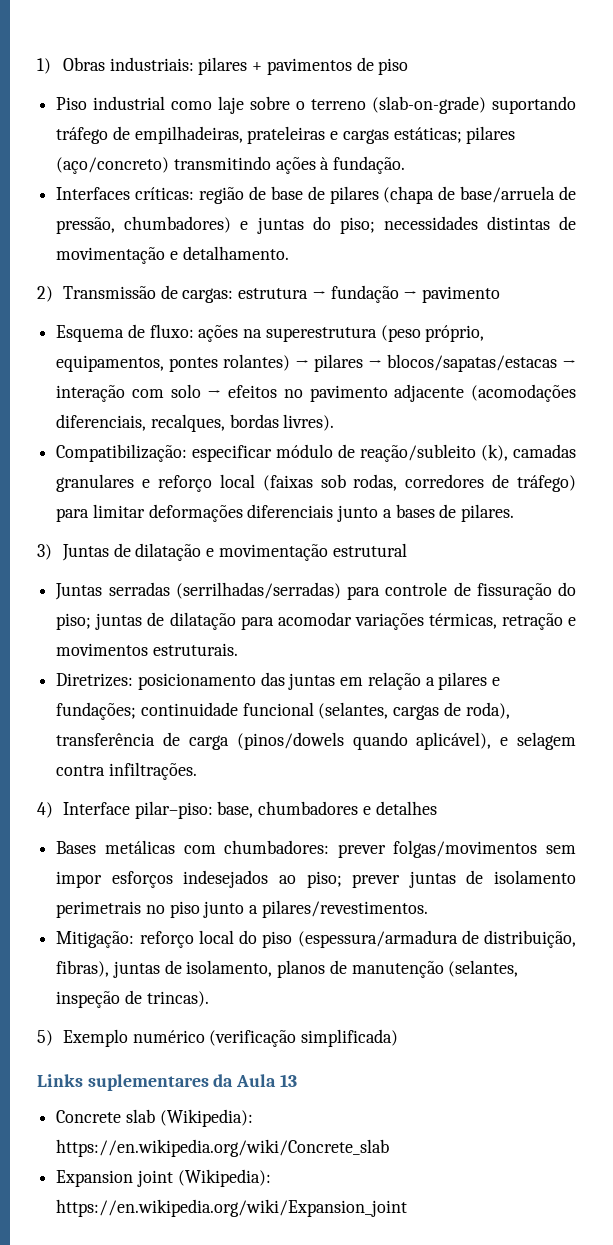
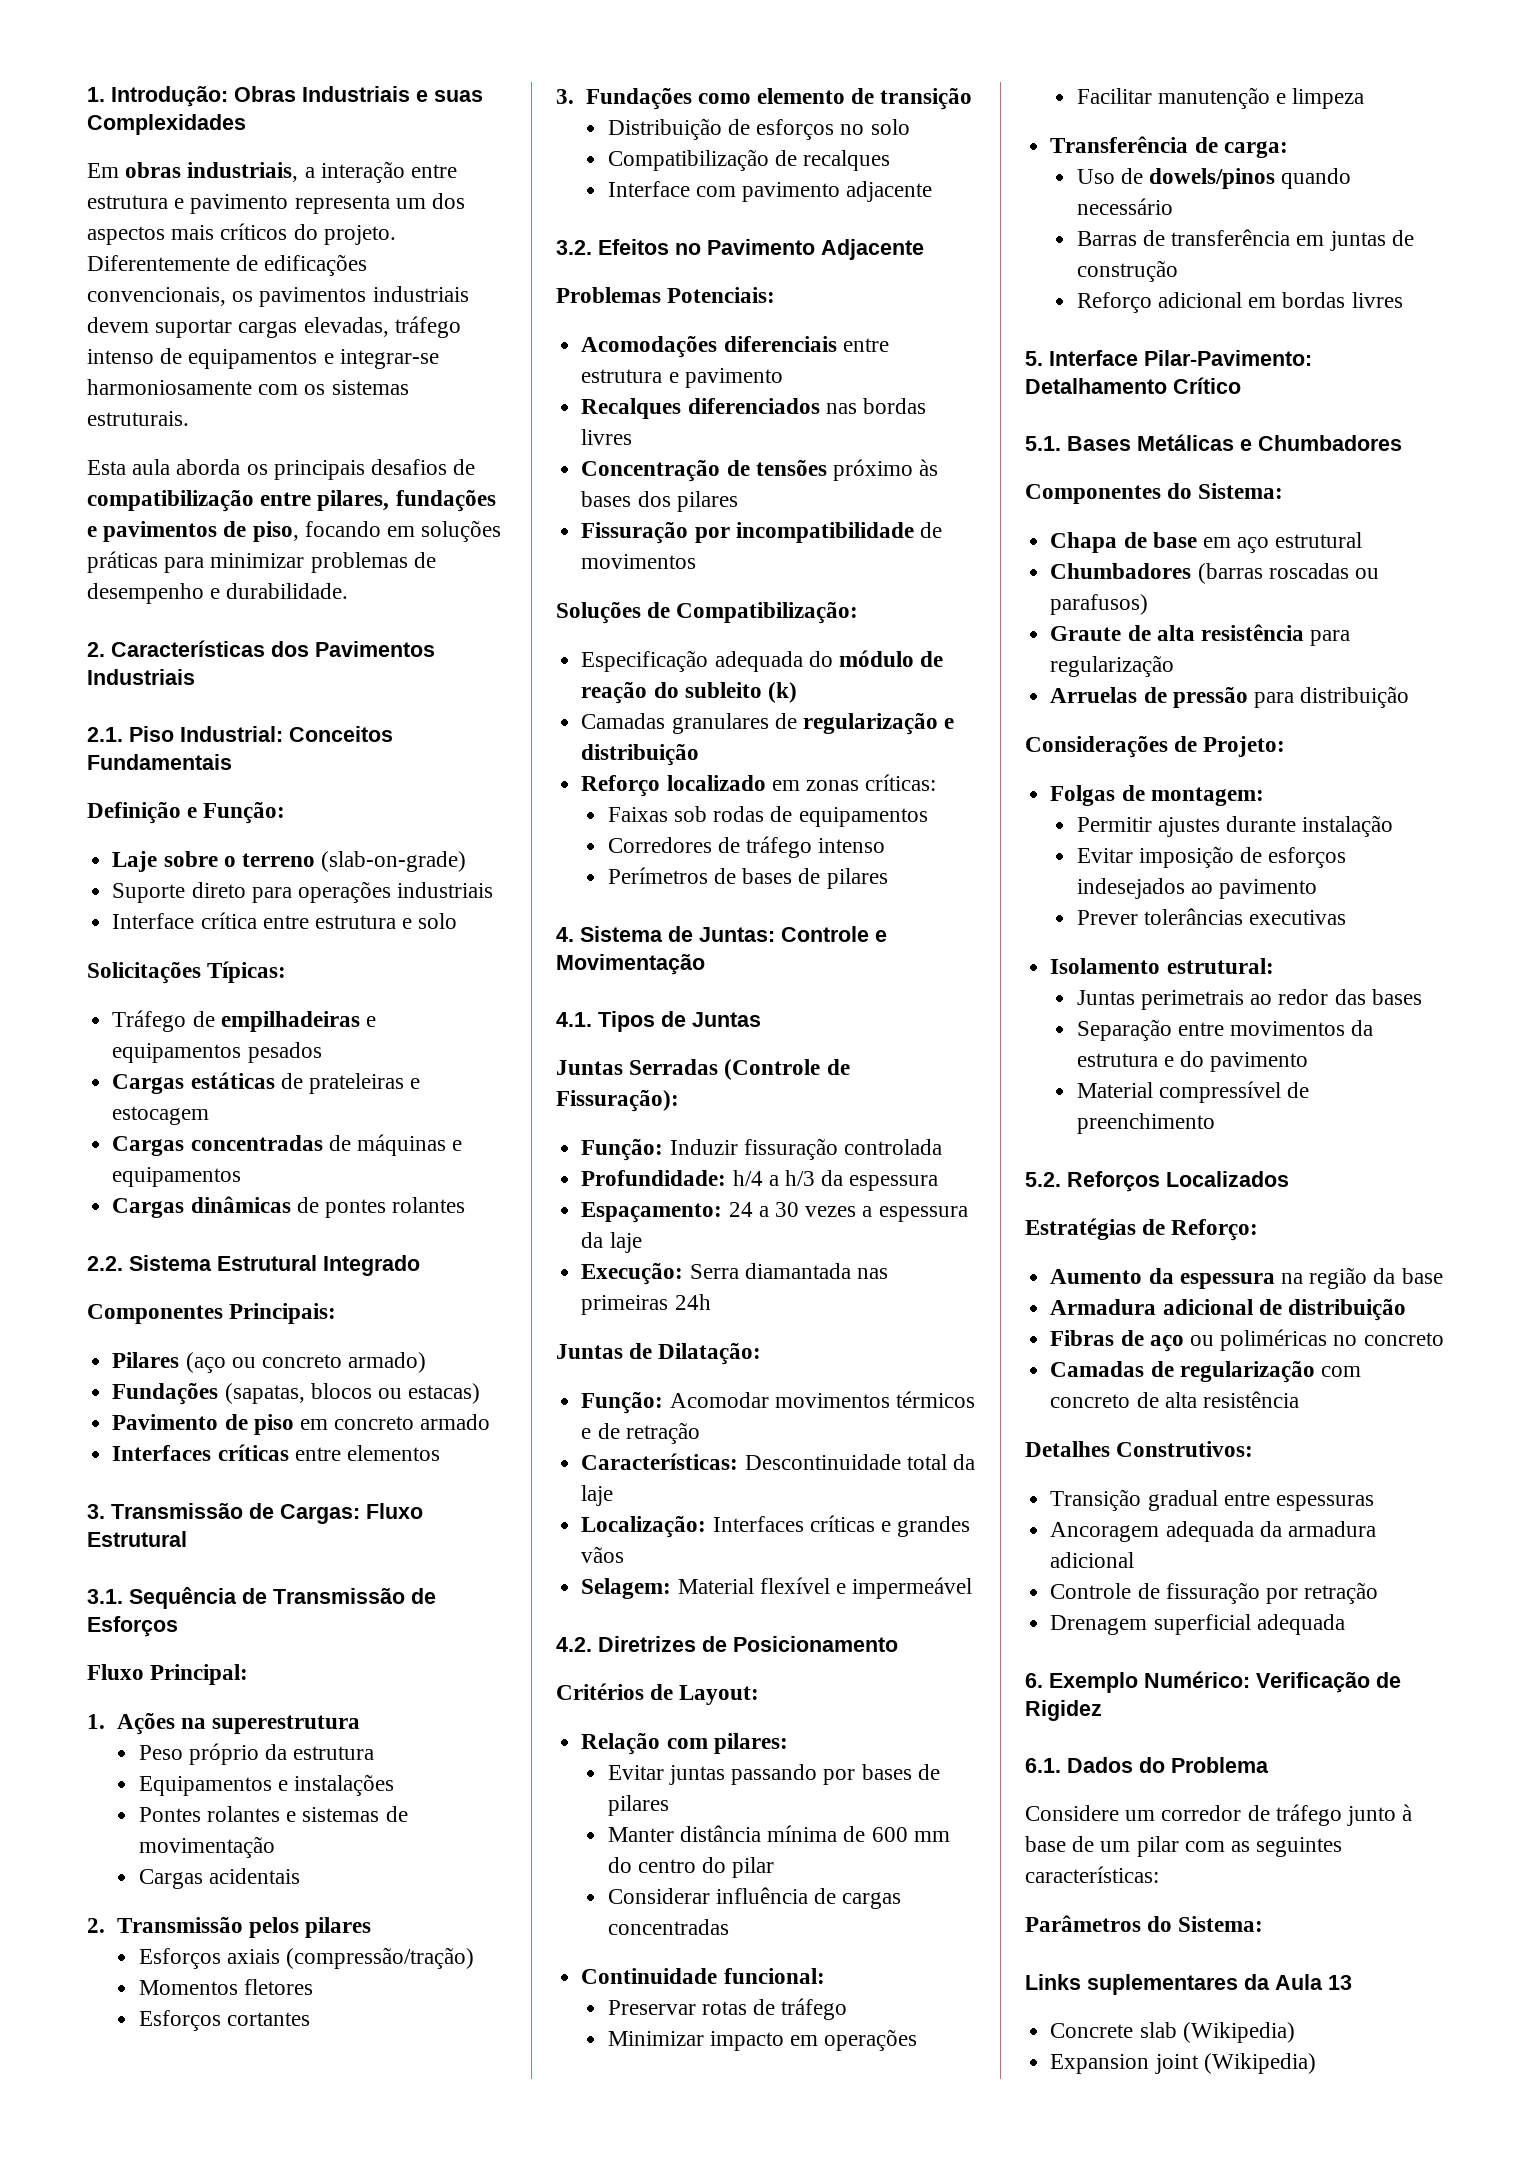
[37,57,409,75] [56,96,576,114] [56,126,516,144] [56,156,406,174] [56,186,576,204] [56,216,576,234] [56,246,289,264] [37,285,501,303] [56,324,485,342] [56,354,576,372] [56,384,576,402] [56,414,335,432] [56,444,576,462] [56,474,576,492] [56,504,515,522] [37,543,407,561] [55,582,576,600] [56,612,577,630] [56,643,238,656] [56,672,501,690] [56,702,510,720] [56,732,576,750] [56,762,197,780] [37,801,437,819] [56,840,576,858] [56,870,576,888] [56,900,428,918] [56,930,576,948] [56,960,519,978] [56,990,209,1008] [37,1029,399,1047] 1) Obras industriais: pilares + pavimentos de piso // Piso industrial como laje sobre o terreno (slab-on-grade) suportando tráfego de empilhadeiras, prateleiras e cargas estáticas; pilares (aço/concreto) transmitindo ações à fundação. // Interfaces críticas: região de base de pilares (chapa de base/arruela de pressão, chumbadores) e juntas do piso; necessidades distintas de movimentação e detalhamento. // 2) Transmissão de cargas: estrutura → fundação → pavimento // Esquema de fluxo: ações na superestrutura (peso próprio, equipamentos, pontes rolantes) → pilares → blocos/sapatas/estacas → interação com solo → efeitos no pavimento adjacente (acomodações diferenciais, recalques, bordas livres). // Compatibilização: especificar módulo de reação/subleito (k), camadas granulares e reforço local (faixas sob rodas, corredores de tráfego) para limitar deformações diferenciais junto a bases de pilares. // 3) Juntas de dilatação e movimentação estrutural // Juntas serradas (serrilhadas/serradas) para controle de fissuração do piso; juntas de dilatação para acomodar variações térmicas, retração e movimentos estruturais. // Diretrizes: posicionamento das juntas em relação a pilares e fundações; continuidade funcional (selantes, cargas de roda), transferência de carga (pinos/dowels quando aplicável), e selagem contra infiltrações. // 4) Interface pilar–piso: base, chumbadores e detalhes // Bases metálicas com chumbadores: prever folgas/movimentos sem impor esforços indesejados ao piso; prever juntas de isolamento perimetrais no piso junto a pilares/revestimentos. // Mitigação: reforço local do piso (espessura/armadura de distribuição, fibras), juntas de isolamento, planos de manutenção (selantes, inspeção de trincas). // 5) Exemplo numérico (verificação simplificada) -> [87,86,483,107] [87,114,246,135] [87,161,458,183] [87,193,466,214] [87,223,396,245] [87,254,368,276] [87,286,469,307] [87,316,461,338] [87,348,439,369] [87,379,409,395] [87,411,189,426] [87,459,476,480] [87,490,496,512] [87,520,502,542] [87,551,436,573] [87,583,349,604] [87,640,435,657] [87,669,195,685] [87,726,393,742] [87,754,232,770] [87,802,286,824] [112,851,467,872] [112,881,494,903] [112,912,458,929] [87,961,287,984] [112,1010,376,1032] [112,1042,322,1063] [112,1072,421,1094] [112,1106,210,1125] [112,1134,463,1156] [112,1167,242,1187] [112,1196,466,1218] [87,1255,420,1276] [87,1303,337,1324] [112,1352,427,1373] [112,1383,481,1405] [112,1414,491,1435] [112,1444,440,1461] [87,1503,423,1524] [87,1531,187,1547] [87,1587,436,1609] [87,1616,178,1637] [87,1664,249,1685] [87,1713,360,1735] [138,1743,375,1765] [138,1774,395,1796] [138,1806,408,1822] [138,1836,275,1858] [138,1868,301,1889] [87,1917,371,1938] [138,1947,475,1969] [138,1979,314,1995] [138,2010,311,2031] [556,88,973,110] [607,118,910,140] [607,149,891,171] [607,181,933,202] [556,239,924,260] [556,287,776,303] [581,336,889,358] [581,368,783,388] [581,398,926,419] [581,429,633,445] [581,459,939,482] [581,491,738,512] [581,522,942,544] [581,554,697,569] [556,602,859,624] [581,650,944,672] [581,682,797,704] [581,713,955,735] [581,744,700,766] [581,774,937,797] [607,806,928,827] [607,836,886,858] [607,867,888,889] [556,926,887,942] [556,954,705,975] [556,1011,761,1032] [556,1059,850,1080] [556,1090,679,1112] [581,1138,942,1161] [581,1170,939,1191] [581,1202,968,1223] [581,1232,642,1253] [581,1263,888,1285] [581,1294,711,1315] [556,1343,762,1365] [581,1391,975,1414] [581,1422,700,1444] [581,1453,975,1470] [581,1485,614,1506] [581,1515,971,1538] [581,1546,625,1563] [581,1577,973,1599] [556,1636,898,1652] [556,1683,760,1705] [581,1733,788,1755] [607,1764,940,1785] [607,1795,669,1816] [607,1825,950,1842] [607,1857,775,1878] [607,1887,902,1909] [607,1919,729,1935] [581,1968,825,1984] [607,1998,848,2020] [607,2029,918,2051] [1076,87,1365,109] [1050,136,1288,158] [1076,168,1352,189] [1076,198,1173,215] [1076,229,1414,251] [1076,260,1178,282] [1076,292,1403,313] [1025,350,1312,366] [1025,377,1241,394] [1025,434,1402,451] [1025,483,1284,504] [1050,532,1363,553] [1050,563,1379,584] [1050,594,1149,615] [1050,624,1351,646] [1050,655,1175,677] [1050,686,1410,708] [1025,736,1286,758] [1050,785,1264,806] [1076,815,1394,837] [1076,846,1347,868] [1076,878,1318,899] [1076,908,1347,925] [1050,958,1274,974] [1076,989,1422,1010] [1076,1019,1374,1041] [1076,1051,1309,1072] [1076,1081,1310,1103] [1076,1113,1215,1134] [1025,1171,1289,1192] [1025,1218,1259,1241] [1050,1267,1443,1289] [1050,1299,1406,1321] [1050,1329,1444,1352] [1050,1361,1361,1383] [1050,1391,1299,1408] [1025,1441,1254,1457] [1050,1489,1374,1511] [1050,1521,1376,1542] [1050,1552,1135,1568] [1050,1582,1379,1604] [1050,1614,1345,1635] [1025,1671,1401,1693] [1025,1700,1102,1721] [1025,1757,1269,1773] [1025,1804,1413,1826] [1025,1836,1343,1857] [1025,1866,1159,1883] [1025,1915,1264,1932] 1. Introdução: Obras Industriais e suas Complexidades // Em obras industriais, a interação entre estrutura e pavimento representa um dos aspectos mais críticos do projeto. Diferentemente de edificações convencionais, os pavimentos industriais devem suportar cargas elevadas, tráfego intenso de equipamentos e integrar-se harmoniosamente com os sistemas estruturais. // Esta aula aborda os principais desafios de compatibilização entre pilares, fundações e pavimentos de piso, focando em soluções práticas para minimizar problemas de desempenho e durabilidade. // 2. Características dos Pavimentos Industriais // 2.1. Piso Industrial: Conceitos Fundamentais // Definição e Função: // Laje sobre o terreno (slab-on-grade) // Suporte direto para operações industriais // Interface crítica entre estrutura e solo // Solicitações Típicas: // Tráfego de empilhadeiras e equipamentos pesados // Cargas estáticas de prateleiras e estocagem // Cargas concentradas de máquinas e equipamentos // Cargas dinâmicas de pontes rolantes // 2.2. Sistema Estrutural Integrado // Componentes Principais: // Pilares (aço ou concreto armado) // Fundações (sapatas, blocos ou estacas) // Pavimento de piso em concreto armado // Interfaces críticas entre elementos // 3. Transmissão de Cargas: Fluxo Estrutural // 3.1. Sequência de Transmissão de Esforços // Fluxo Principal: // 1. Ações na superestrutura // Peso próprio da estrutura // Equipamentos e instalações // Pontes rolantes e sistemas de movimentação // Cargas acidentais // 2. Transmissão pelos pilares // Esforços axiais (compressão/tração) // Momentos fletores // Esforços cortantes // 3. Fundações como elemento de transição // Distribuição de esforços no solo // Compatibilização de recalques // Interface com pavimento adjacente // 3.2. Efeitos no Pavimento Adjacente // Problemas Potenciais: // Acomodações diferenciais entre estrutura e pavimento // Recalques diferenciados nas bordas livres // Concentração de tensões próximo às bases dos pilares // Fissuração por incompatibilidade de movimentos // Soluções de Compatibilização: // Especificação adequada do módulo de reação do subleito (k) // Camadas granulares de regularização e distribuição // Reforço localizado em zonas críticas: // Faixas sob rodas de equipamentos // Corredores de tráfego intenso // Perímetros de bases de pilares // 4. Sistema de Juntas: Controle e Movimentação // 4.1. Tipos de Juntas // Juntas Serradas (Controle de Fissuração): // Função: Induzir fissuração controlada // Profundidade: h/4 a h/3 da espessura // Espaçamento: 24 a 30 vezes a espessura da laje // Execução: Serra diamantada nas primeiras 24h // Juntas de Dilatação: // Função: Acomodar movimentos térmicos e de retração // Características: Descontinuidade total da laje // Localização: Interfaces críticas e grandes vãos // Selagem: Material flexível e impermeável // 4.2. Diretrizes de Posicionamento // Critérios de Layout: // Relação com pilares: // Evitar juntas passando por bases de pilares // Manter distância mínima de 600 mm do centro do pilar // Considerar influência de cargas concentradas // Continuidade funcional: // Preservar rotas de tráfego // Minimizar impacto em operações // Facilitar manutenção e limpeza // Transferência de carga: // Uso de dowels/pinos quando necessário // Barras de transferência em juntas de construção // Reforço adicional em bordas livres // 5. Interface Pilar-Pavimento: Detalhamento Crítico // 5.1. Bases Metálicas e Chumbadores // Componentes do Sistema: // Chapa de base em aço estrutural // Chumbadores (barras roscadas ou parafusos) // Graute de alta resistência para regularização // Arruelas de pressão para distribuição // Considerações de Projeto: // Folgas de montagem: // Permitir ajustes durante instalação // Evitar imposição de esforços indesejados ao pavimento // Prever tolerâncias executivas // Isolamento estrutural: // Juntas perimetrais ao redor das bases // Separação entre movimentos da estrutura e do pavimento // Material compressível de preenchimento // 5.2. Reforços Localizados // Estratégias de Reforço: // Aumento da espessura na região da base // Armadura adicional de distribuição // Fibras de aço ou poliméricas no concreto // Camadas de regularização com concreto de alta resistência // Detalhes Construtivos: // Transição gradual entre espessuras // Ancoragem adequada da armadura adicional // Controle de fissuração por retração // Drenagem superficial adequada // 6. Exemplo Numérico: Verificação de Rigidez // 6.1. Dados do Problema // Considere um corredor de tráfego junto à base de um pilar com as seguintes características: // Parâmetros do Sistema:
[159,1109,253,1127] [56,1139,390,1157] (Wikipedia): https://en.wikipedia.org/wiki/Concrete_slab -> [1182,2022,1295,2043] (Wikipedia)
[177,1169,271,1187] [56,1199,408,1217] (Wikipedia): https://en.wikipedia.org/wiki/Expansion_joint -> [1203,2053,1316,2074] (Wikipedia)

